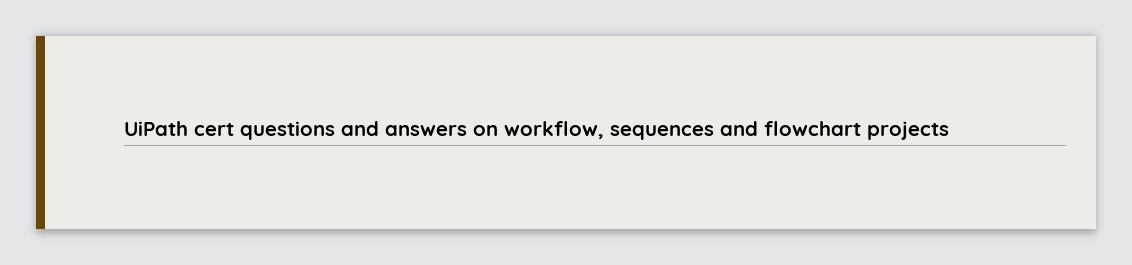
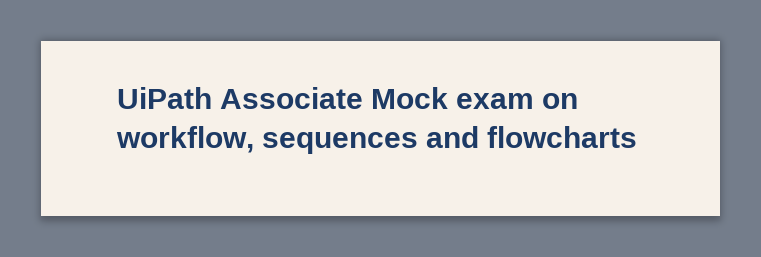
[194,121,467,140] cert questions and answers -> [220,87,535,109] Associate Mock exam
[764,121,949,140] flowchart projects -> [487,126,638,148] flowcharts

